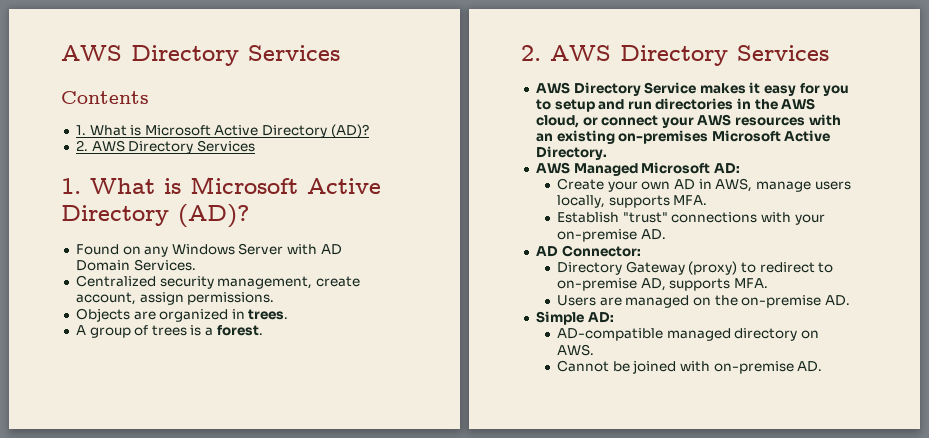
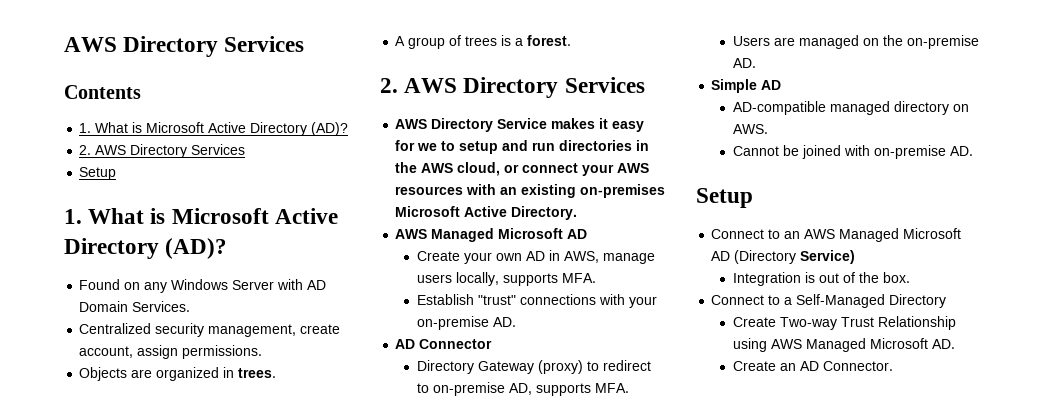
(255, 146) none -> [79,167,117,180] // Setup
[823,85,850,96] you -> [417,143,438,151] we
[713,163,740,174] AD: -> [567,229,588,239] AD
[561,245,641,257] Connector: -> [419,339,493,349] Connector
[587,312,614,323] AD: -> [761,80,782,90] AD
(823, 366) none -> [696,188,753,208] [711,228,962,242] [711,250,856,264] [732,272,910,286] [711,294,947,308] [732,316,956,330] [732,338,955,352] [732,361,893,371] // Setup // Connect to an AWS Managed Microsoft AD (Directory Service) // Integration is out of the box. // Connect to a Self-Managed Directory // Create Two-way Trust Relationship using AWS Managed Microsoft AD. // Create an AD Connector.

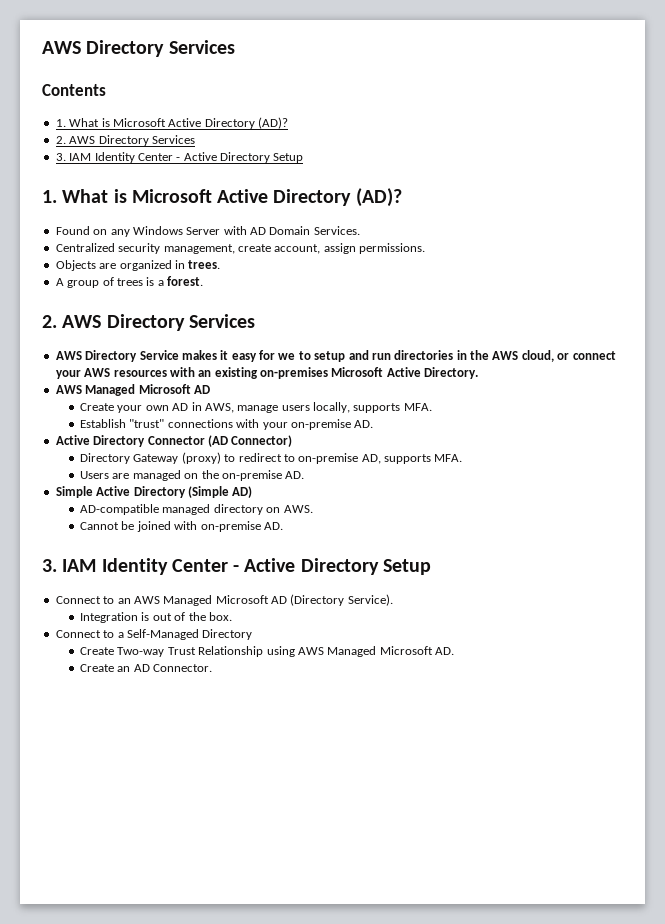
(246, 149) none -> [55,152,270,163] 3. IAM Identity Center - Active Directory
[395,339,416,349] AD -> [55,435,146,447] Active Directory
(493, 344) none -> [207,435,293,447] (AD Connector)
[761,80,782,90] AD -> [96,486,253,498] Active Directory (Simple AD)
(973, 151) none -> [42,558,379,575] 3. IAM Identity Center - Active Directory
[800,250,856,264] Service) -> [347,594,393,606] Service).

